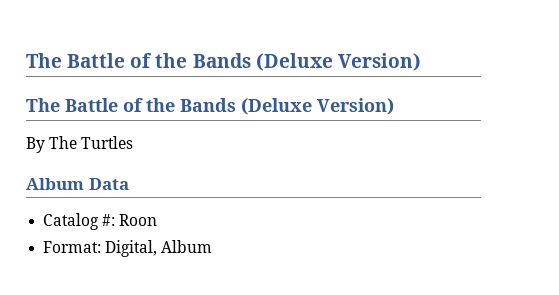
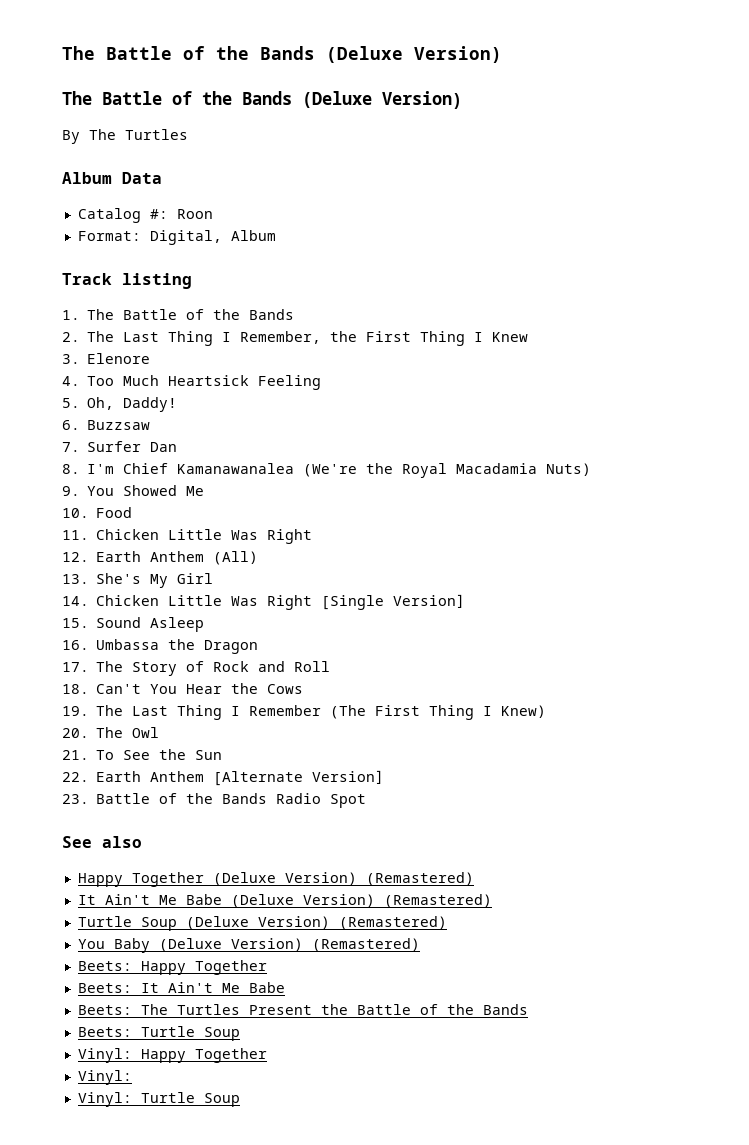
(213, 246) none -> [62,273,192,289] [62,309,295,320] [62,331,529,346] [62,353,151,364] [62,375,322,390] [62,397,178,412] [62,420,151,430] [62,441,178,452] [62,463,592,478] [62,485,205,496] [62,507,133,518] [62,529,313,544] [62,551,259,565] [62,573,214,588] [62,594,466,610] [62,617,205,632] [62,639,259,654] [62,661,331,676] [62,683,304,694] [62,705,547,720] [62,727,160,738] [62,749,223,760] [62,770,385,786] [62,793,367,808] [62,836,142,848] [77,872,474,887] [77,894,492,908] [77,916,447,931] [77,938,420,953] [77,960,267,975] [77,982,285,993] [77,1004,528,1015] [77,1026,240,1041] [77,1048,267,1063] [77,1070,132,1085] [77,1092,240,1107] // Track listing // 1. The Battle of the Bands // 2. The Last Thing I Remember, the First Thing I Knew // 3. Elenore // 4. Too Much Heartsick Feeling // 5. Oh, Daddy! // 6. Buzzsaw // 7. Surfer Dan // 8. I'm Chief Kamanawanalea (We're the Royal Macadamia Nuts) // 9. You Showed Me // 10. Food // 11. Chicken Little Was Right // 12. Earth Anthem (All) // 13. She's My Girl // 14. Chicken Little Was Right [Single Version] // 15. Sound Asleep // 16. Umbassa the Dragon // 17. The Story of Rock and Roll // 18. Can't You Hear the Cows // 19. The Last Thing I Remember (The First Thing I Knew) // 20. The Owl // 21. To See the Sun // 22. Earth Anthem [Alternate Version] // 23. Battle of the Bands Radio Spot // See also // Happy Together (Deluxe Version) (Remastered) // It Ain't Me Babe (Deluxe Version) (Remastered) // Turtle Soup (Deluxe Version) (Remastered) // You Baby (Deluxe Version) (Remastered) // Beets: Happy Together // Beets: It Ain't Me Babe // Beets: The Turtles Present the Battle of the Bands // Beets: Turtle Soup // Vinyl: Happy Together // Vinyl: // Vinyl: Turtle Soup

